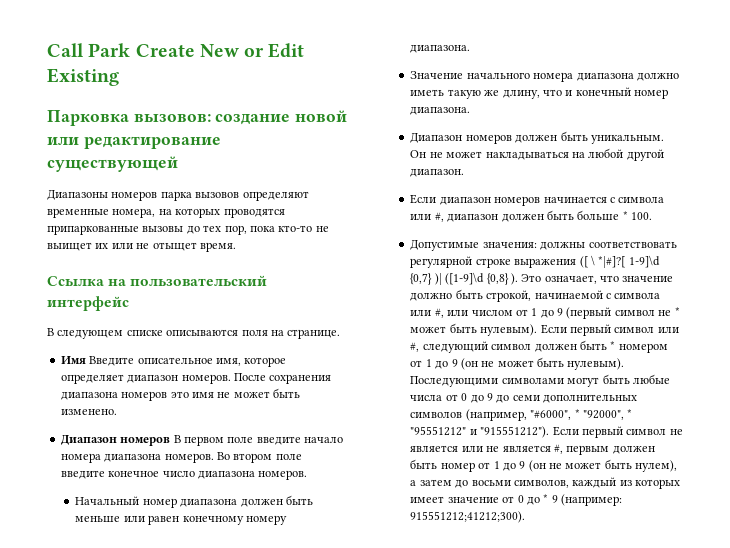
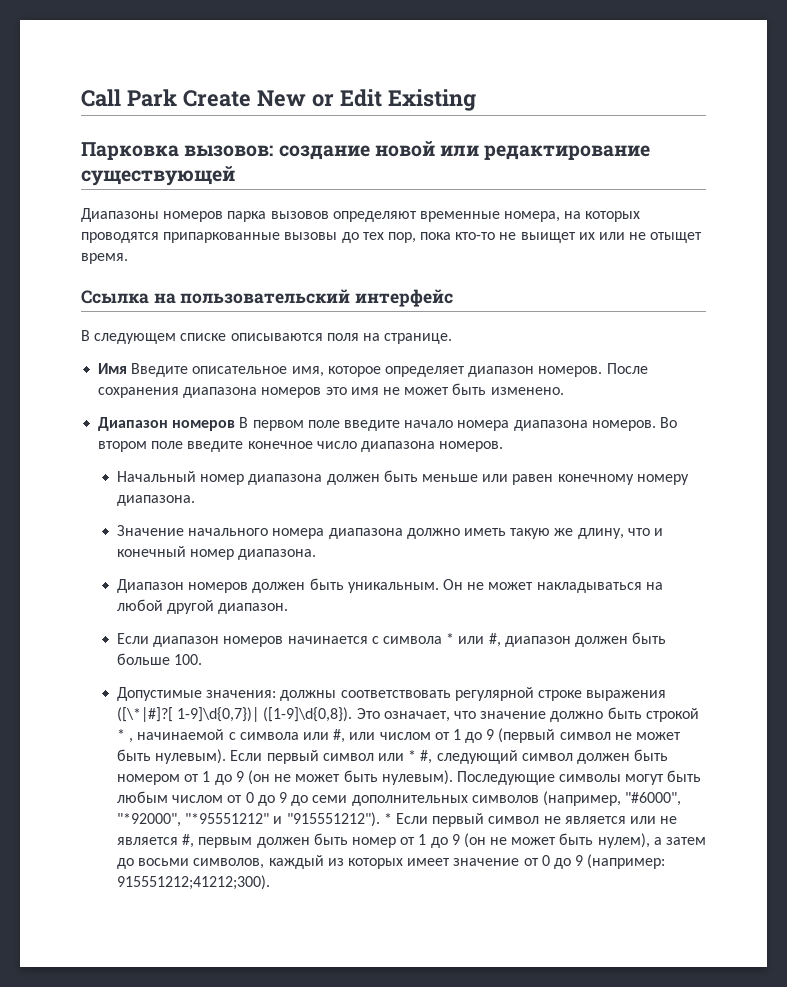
(665, 200) none -> [446,633,455,644] *
[622,211,628,220] * -> (171, 659) none
[579,255,660,268] [410,272,518,285] ([ \ *|#]?[ 1-9]\d {0,7} )| ([1-9]\d {0,8} ). -> [117,707,353,722] ([\*|#]?[ 1-9]\d{0,7})| ([1-9]\d{0,8}).
[486,290,532,302] строкой, -> [645,708,699,722] [117,729,134,743] строкой * ,
[674,307,680,316] * -> (632, 736) none
(679, 330) none -> [408,750,417,761] *
[610,341,616,350] * -> (669, 755) none
[410,374,670,387] [410,395,443,401] Последующими символами могут быть любые числа -> [456,770,702,785] [117,791,224,803] Последующие символы могут быть любым числом
[574,409,633,420] [410,426,467,436] * "92000", * "95551212" -> [117,813,270,827] "*92000", "*95551212"
(550, 432) none -> [383,813,392,824] *
[543,494,549,503] * -> (571, 863) none

